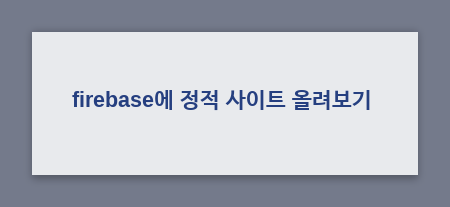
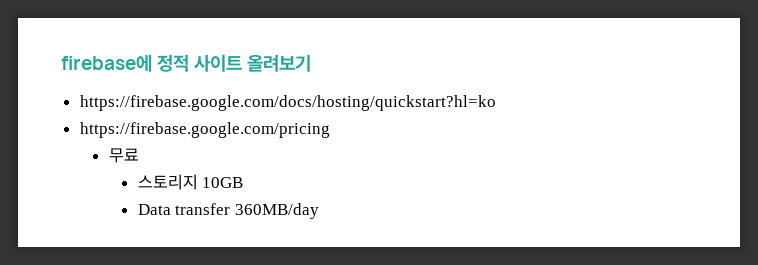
(372, 100) none -> [79,95,496,111] [79,122,330,138] [108,148,139,163] [137,174,244,190] [137,203,319,219] // https://firebase.google.com/docs/hosting/quickstart?hl=ko // https://firebase.google.com/pricing // 무료 // 스토리지 10GB // Data transfer 360MB/day

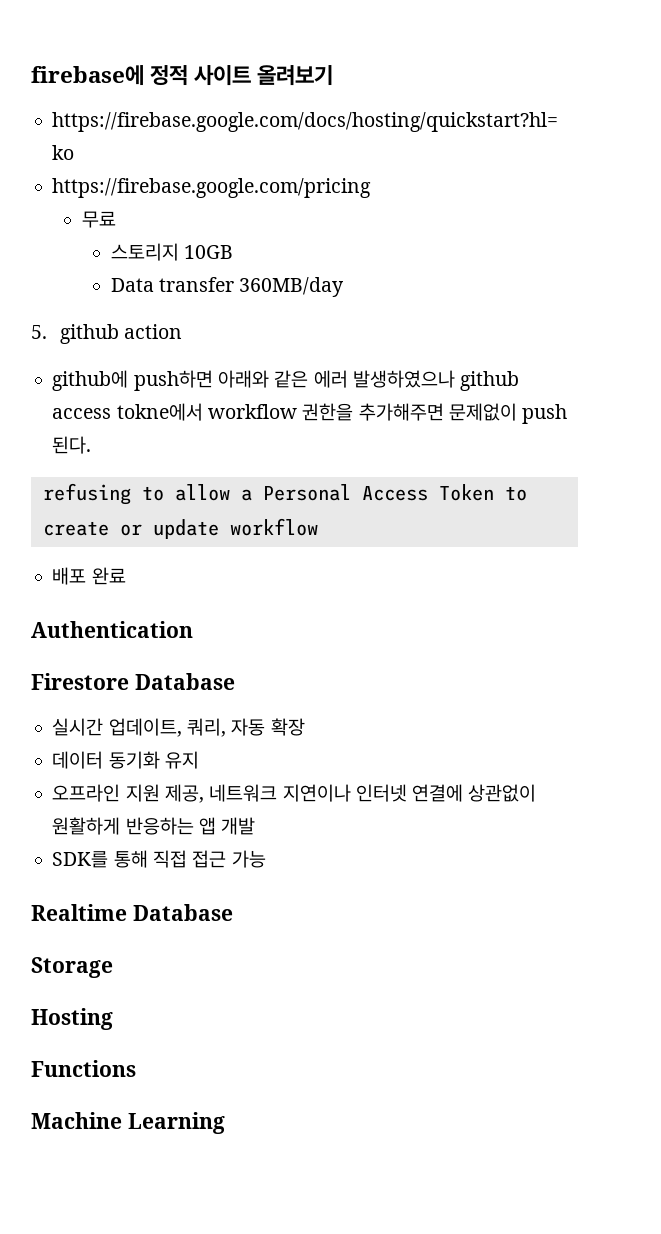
(319, 211) none -> [31,324,183,344] [52,370,520,391] [52,403,568,424] [52,436,92,454] [42,483,527,505] [42,518,318,539] [52,567,126,585] [31,621,193,638] [31,673,235,690] [52,718,305,737] [52,751,199,769] [52,784,537,803] [52,817,256,835] [52,850,266,868] [31,904,233,921] [31,957,113,978] [31,1008,113,1030] [31,1060,136,1077] [31,1112,225,1134] // 5. github action // github에 push하면 아래와 같은 에러 발생하였으나 github access tokne에서 workflow 권한을 추가해주면 문제없이 push 된다. // refusing to allow a Personal Access Token to create or update workflow // 배포 완료 // Authentication // Firestore Database // 실시간 업데이트, 쿼리, 자동 확장 // 데이터 동기화 유지 // 오프라인 지원 제공, 네트워크 지연이나 인터넷 연결에 상관없이 원활하게 반응하는 앱 개발 // SDK를 통해 직접 접근 가능 // Realtime Database // Storage // Hosting // Functions // Machine Learning

